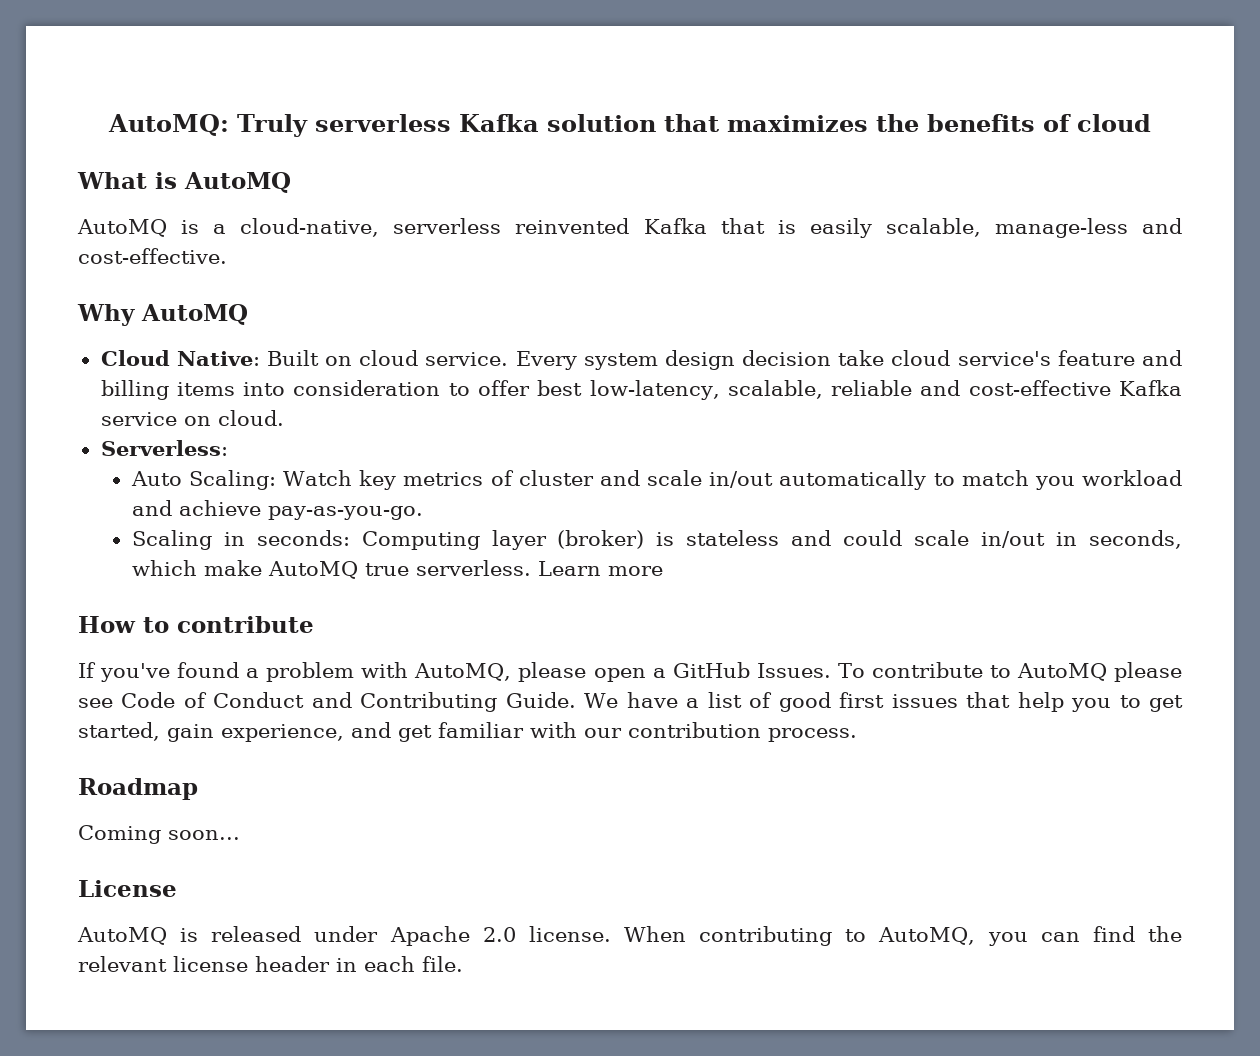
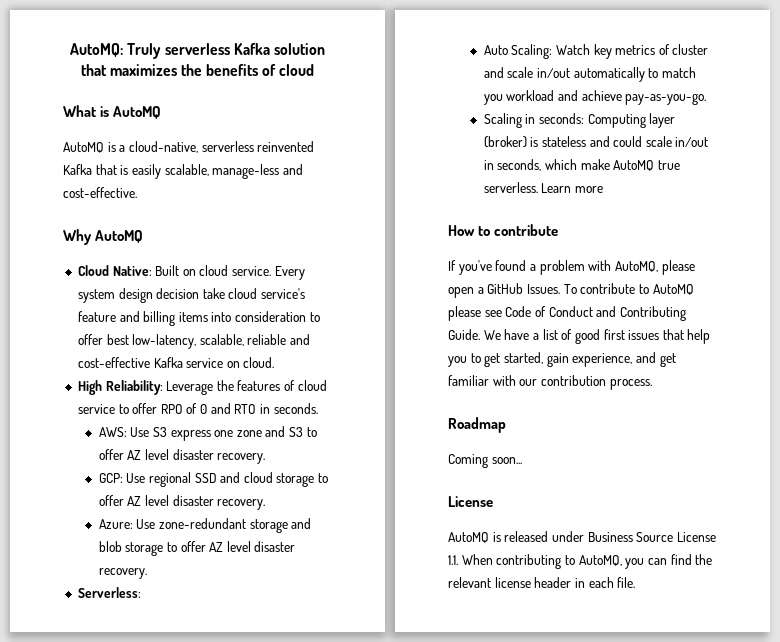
(284, 418) none -> [77,380,327,395] [77,403,318,414] [98,426,317,441] [98,449,266,464] [98,472,329,487] [98,495,266,510] [98,518,312,533] [98,541,296,556] [98,568,147,579] // High Reliability: Leverage the features of cloud service to offer RPO of 0 and RTO in seconds. // AWS: Use S3 express one zone and S3 to offer AZ level disaster recovery. // GCP: Use regional SSD and cloud storage to offer AZ level disaster recovery. // Azure: Use zone-redundant storage and blob storage to offer AZ level disaster recovery.
[389,926,611,946] Apache 2.0 license. -> [587,532,716,542] [448,555,458,565] Business Source License 1.1.

